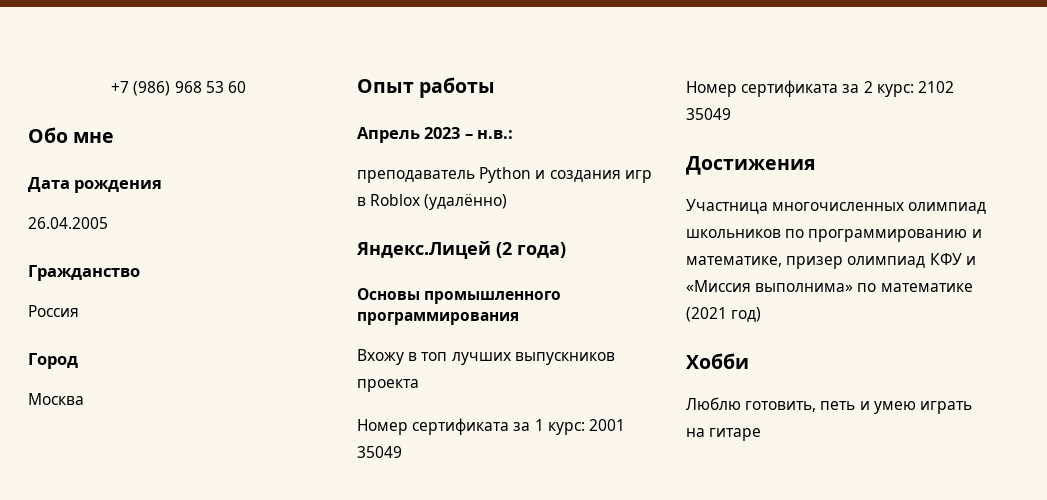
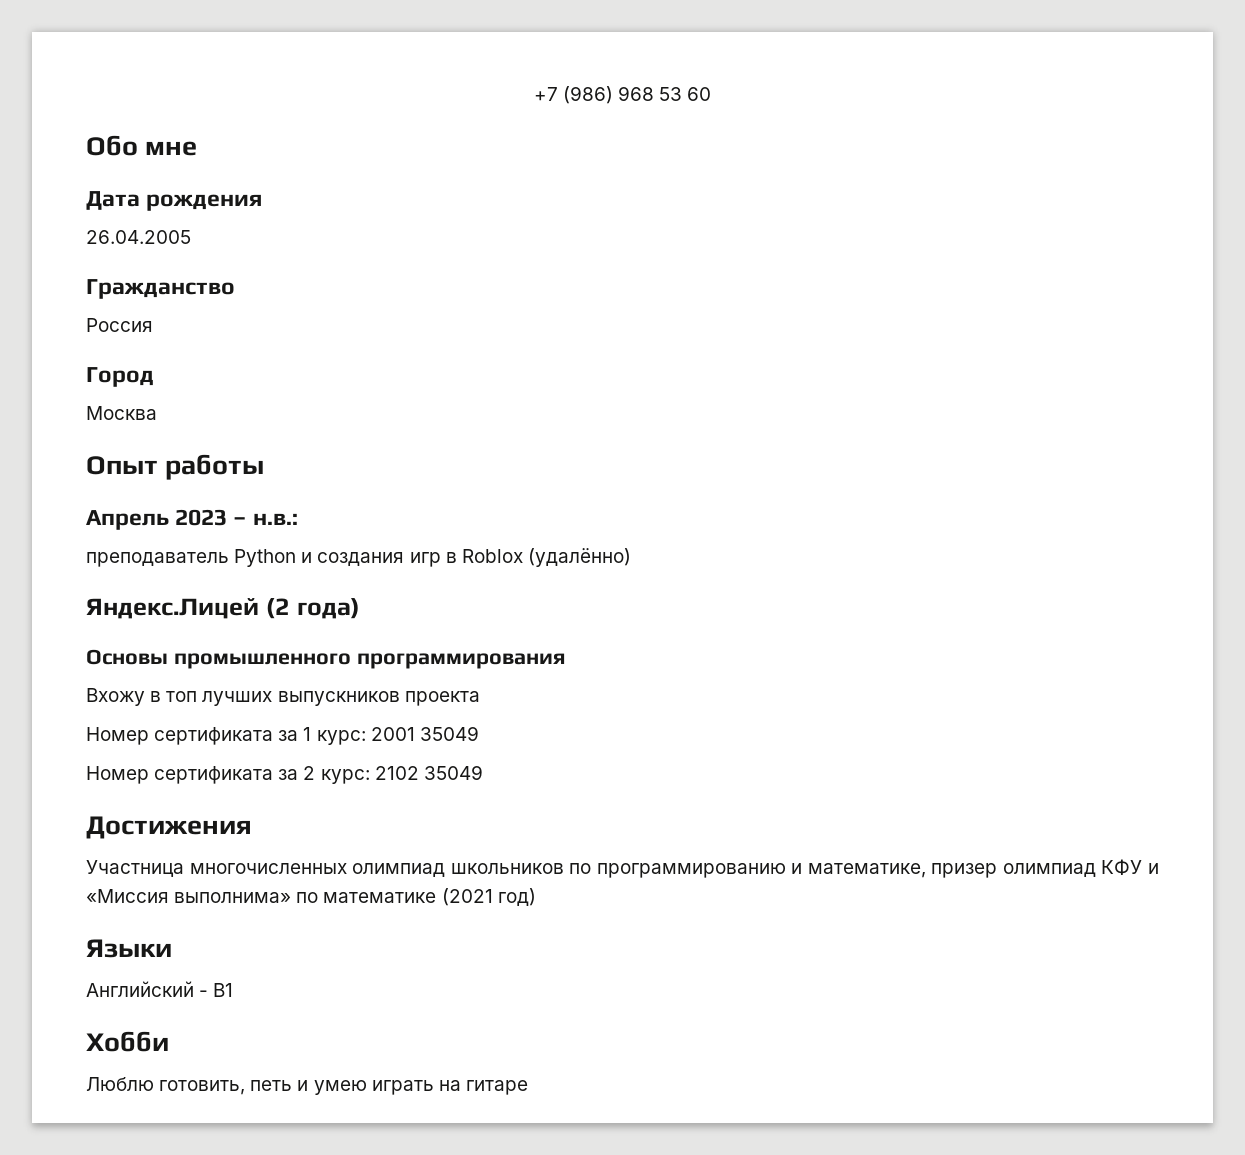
(762, 314) none -> [86,939,172,958] [86,981,234,997] // Языки // Английский - B1

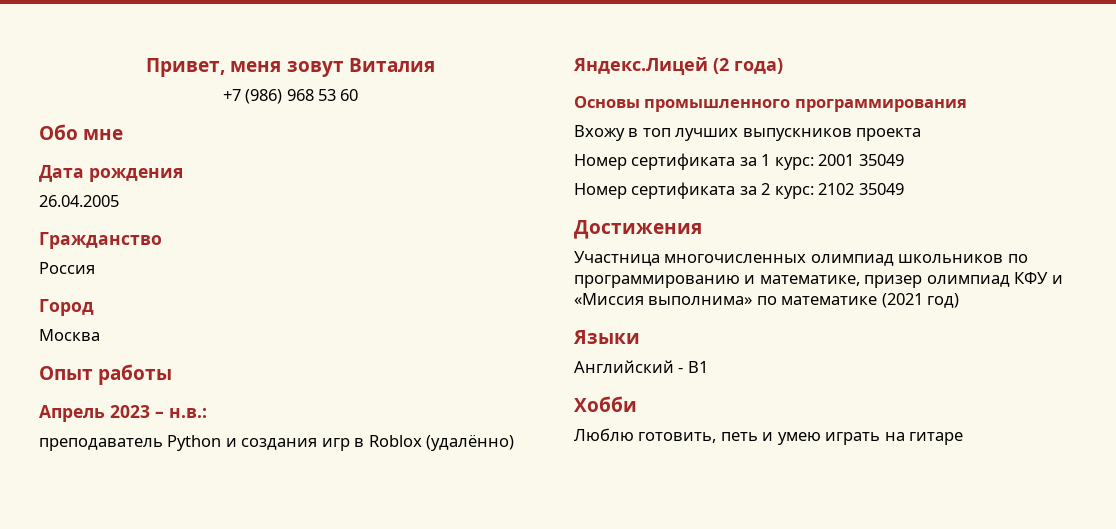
(533, 94) none -> [146,58,435,77] Привет, меня зовут Виталия //

